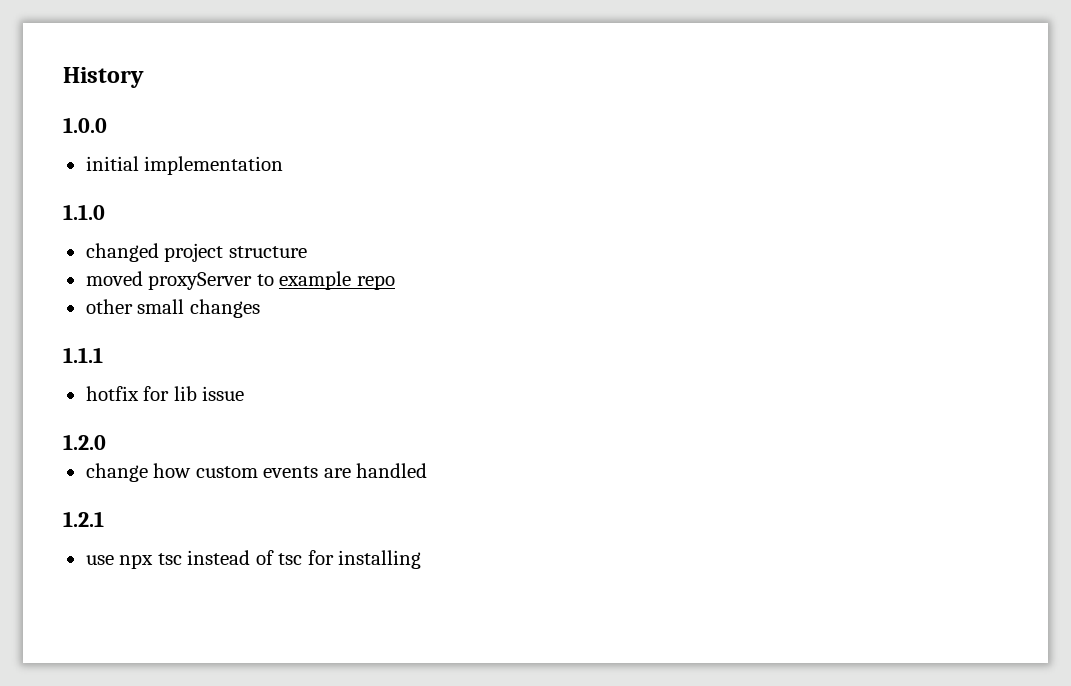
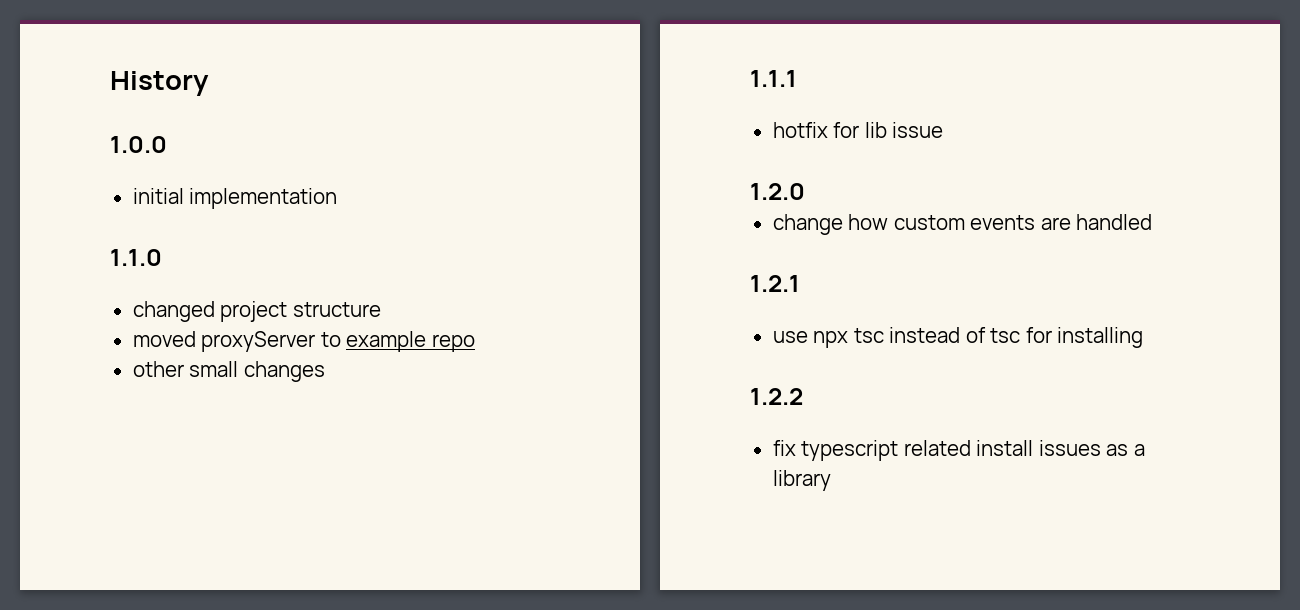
(422, 559) none -> [750,388,803,405] [772,440,1145,461] [772,470,831,491] // 1.2.2 // fix typescript related install issues as a library

